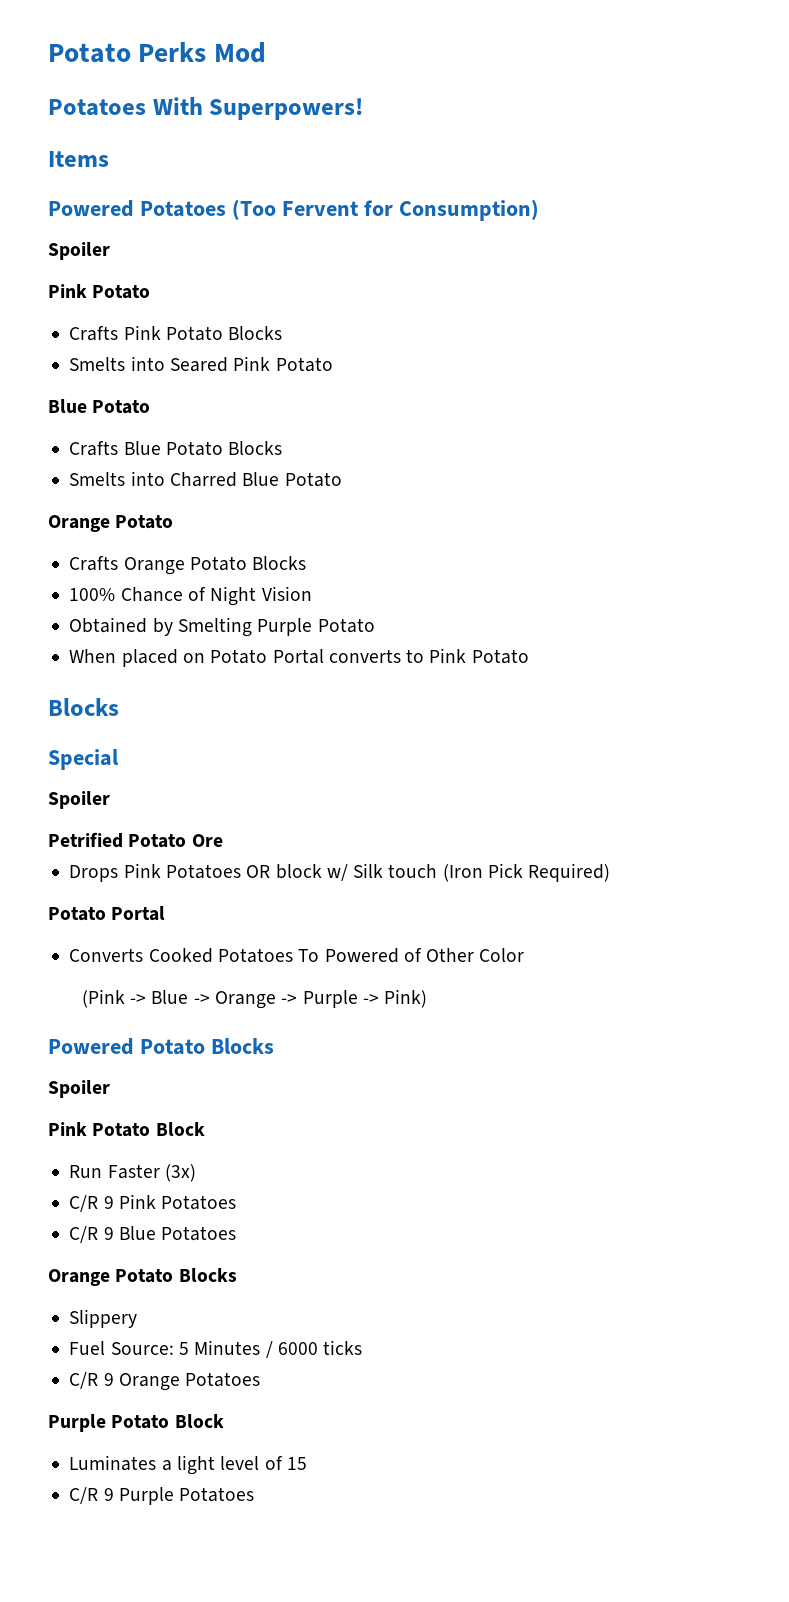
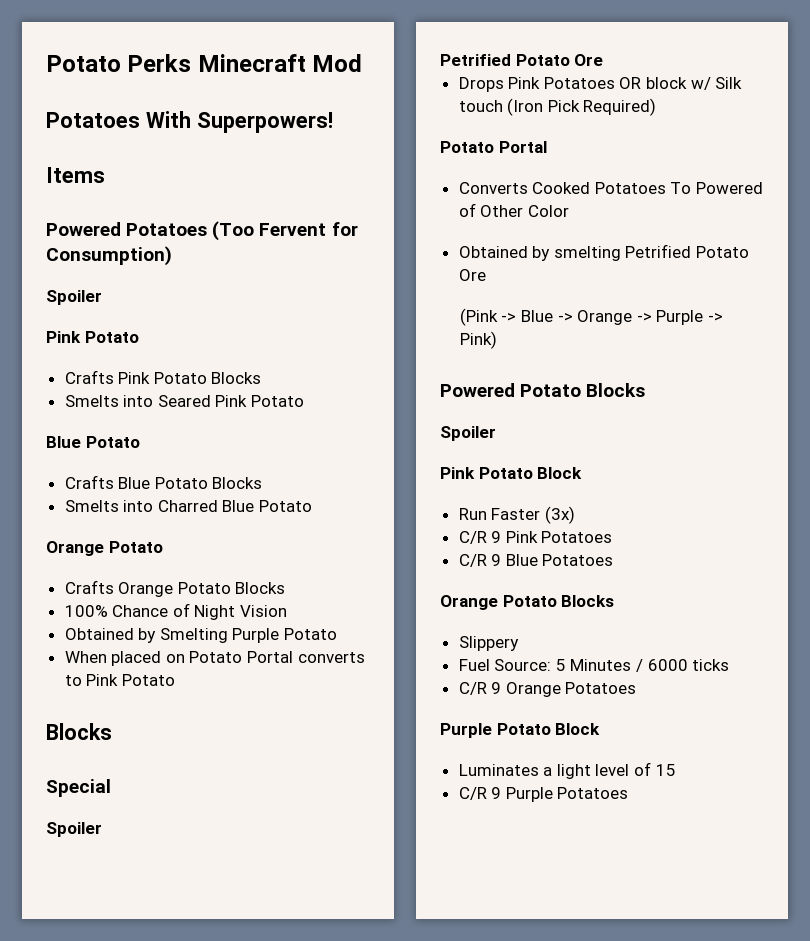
(207, 52) none -> [197,54,306,72] Minecraft
(525, 955) none -> [458,244,750,261] [458,269,486,281] // Obtained by smelting Petrified Potato Ore

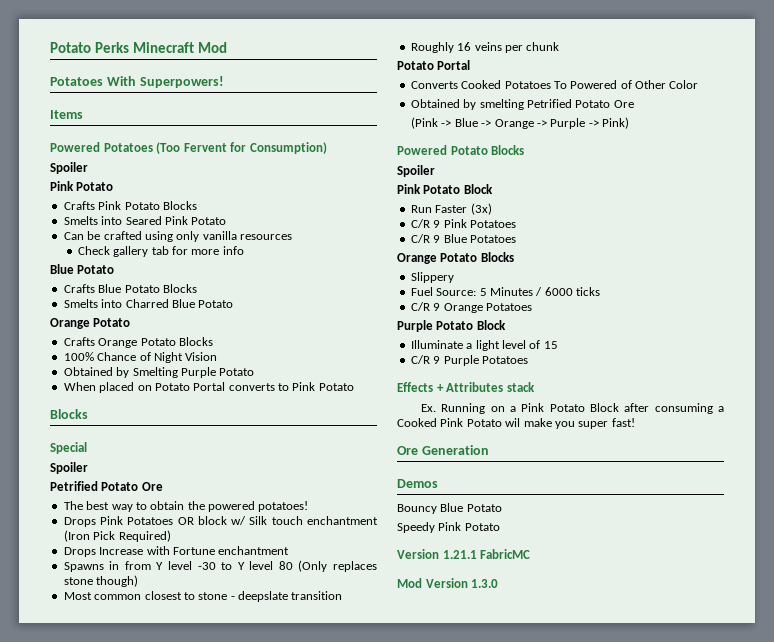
(305, 401) none -> [63,231,292,242] [77,246,244,257] // Can be crafted using only vanilla resources // Check gallery tab for more info
(604, 60) none -> [63,501,309,512] // The best way to obtain the powered potatoes!
(503, 106) none -> [307,516,378,525] enchantment
(657, 107) none -> [63,546,290,557] [63,560,377,572] [63,575,139,587] [63,591,343,602] [410,42,560,53] // Drops Increase with Fortune enchantment // Spawns in from Y level -30 to Y level 80 (Only replaces stone though) // Most common closest to stone - deepslate transition // Roughly 16 veins per chunk
[458,764,539,776] Luminates -> [410,340,463,349] Illuminate
(629, 793) none -> [397,382,535,392] [420,403,724,414] [397,418,635,429] [397,445,489,455] [397,479,438,488] [397,503,502,514] [397,522,500,533] [397,549,531,559] [397,578,499,588] // Effects + Attributes stack // Ex. Running on a Pink Potato Block after consuming a Cooked Pink Potato wil make you super fast! // Ore Generation // Demos // Bouncy Blue Potato // Speedy Pink Potato // Version 1.21.1 FabricMC // Mod Version 1.3.0

